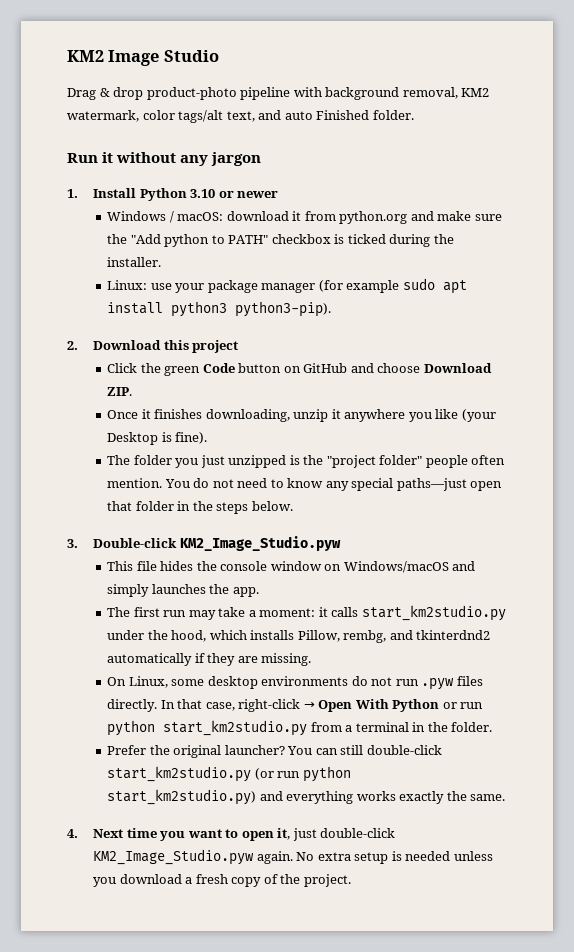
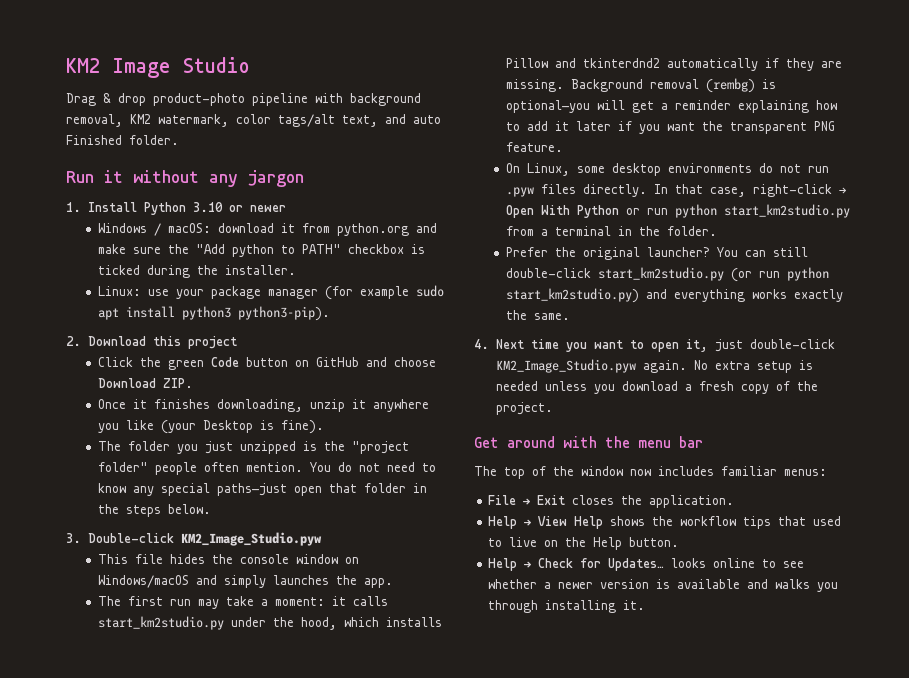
[297,630,387,643] Pillow, rembg, -> [506,58,549,68] Pillow
(312, 659) none -> [571,78,777,93] [506,100,838,113] [506,121,836,134] [506,142,564,152] Background removal (rembg) is optional—you will get a reminder explaining how to add it later if you want the transparent PNG feature.
(351, 880) none -> [474,436,703,448] [474,466,827,479] [488,495,735,508] [488,516,842,529] [488,537,680,550] [488,558,805,571] [488,579,839,592] [488,600,646,613] // Get around with the menu bar // The top of the window now includes familiar menus: // File → Exit closes the application. // Help → View Help shows the workflow tips that used to live on the Help button. // Help → Check for Updates… looks online to see whether a newer version is available and walks you through installing it.

